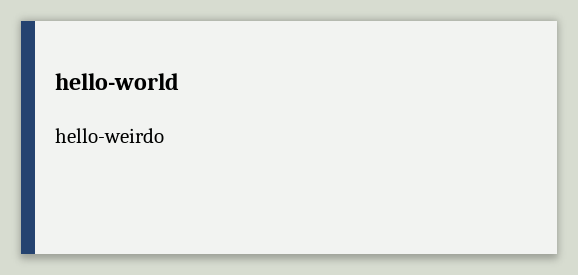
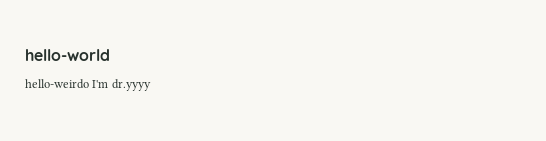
(164, 135) none -> [92,79,151,91] I'm dr.yyyy

